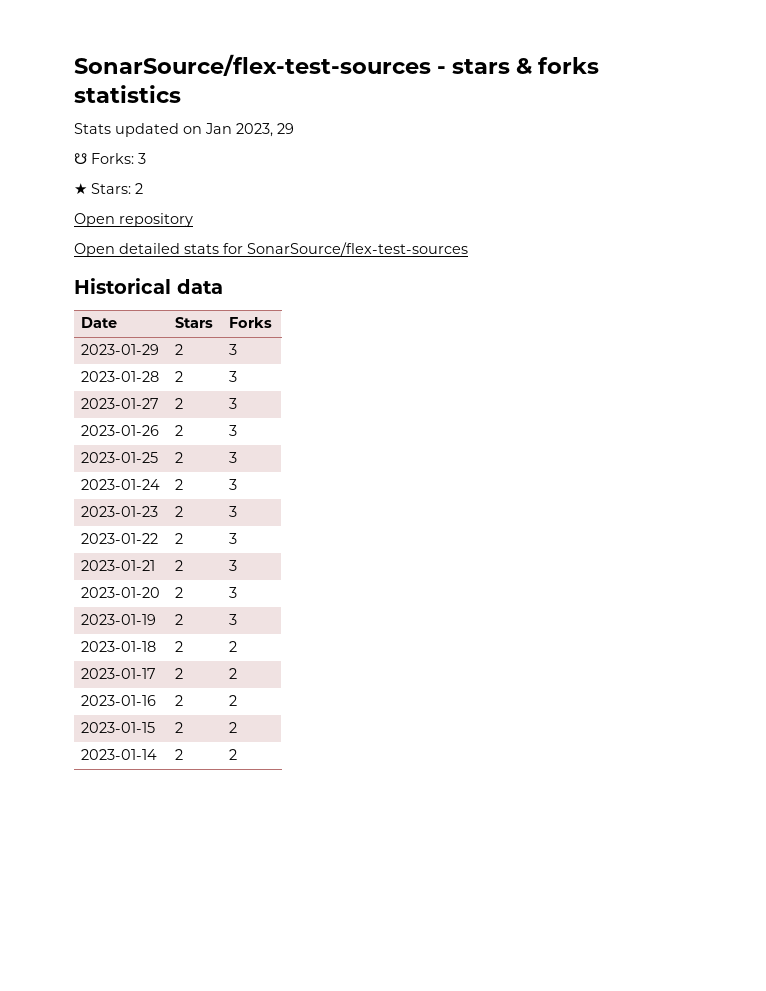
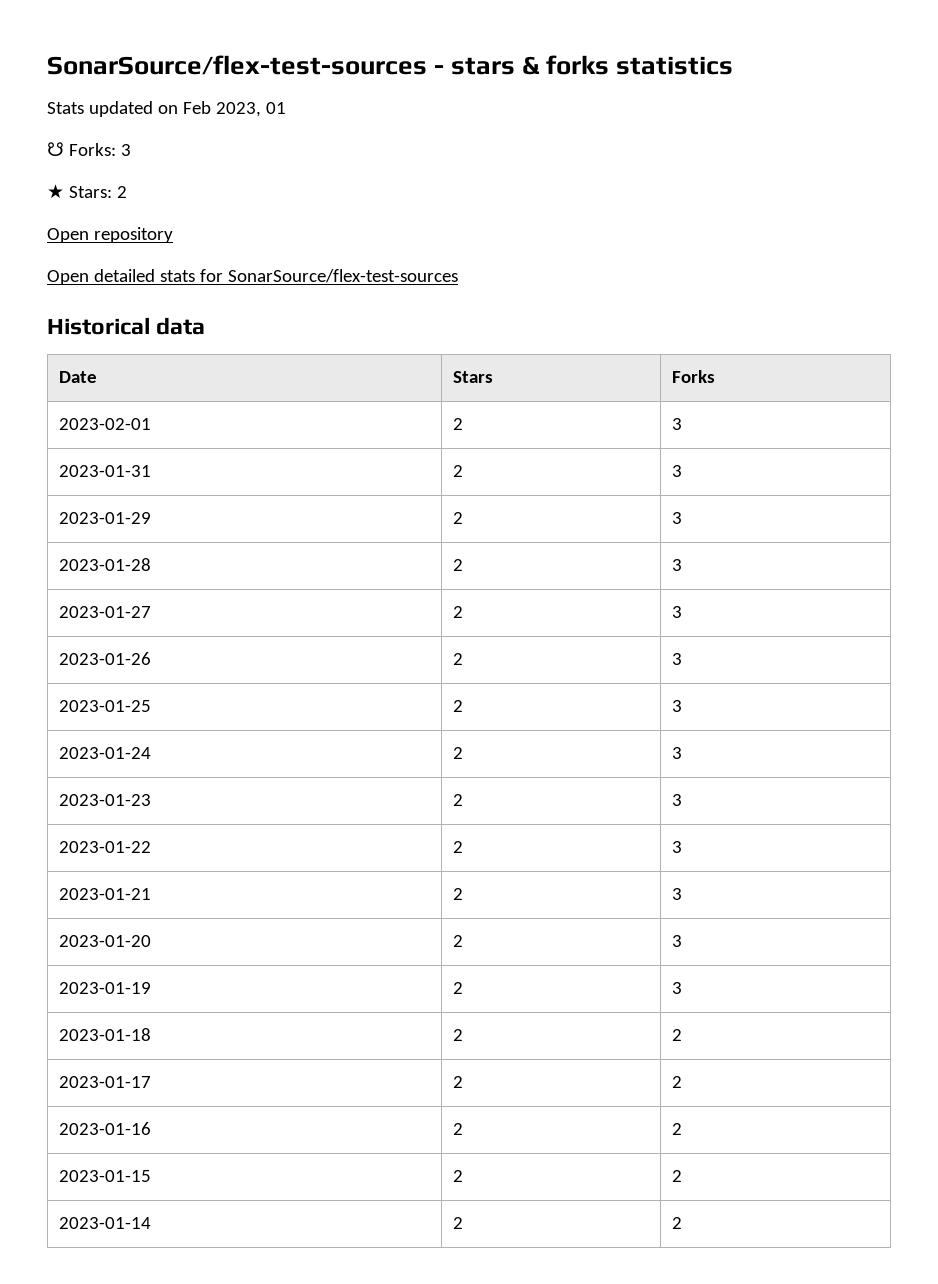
[205,123,294,137] Jan 2023, 29 -> [182,101,286,117] Feb 2023, 01
(273, 322) none -> [58,418,151,430] [452,418,463,430] [671,418,682,430] [58,465,151,477] [452,465,463,477] [671,465,682,477] // 2023-02-01 | 2 | 3 // 2023-01-31 | 2 | 3

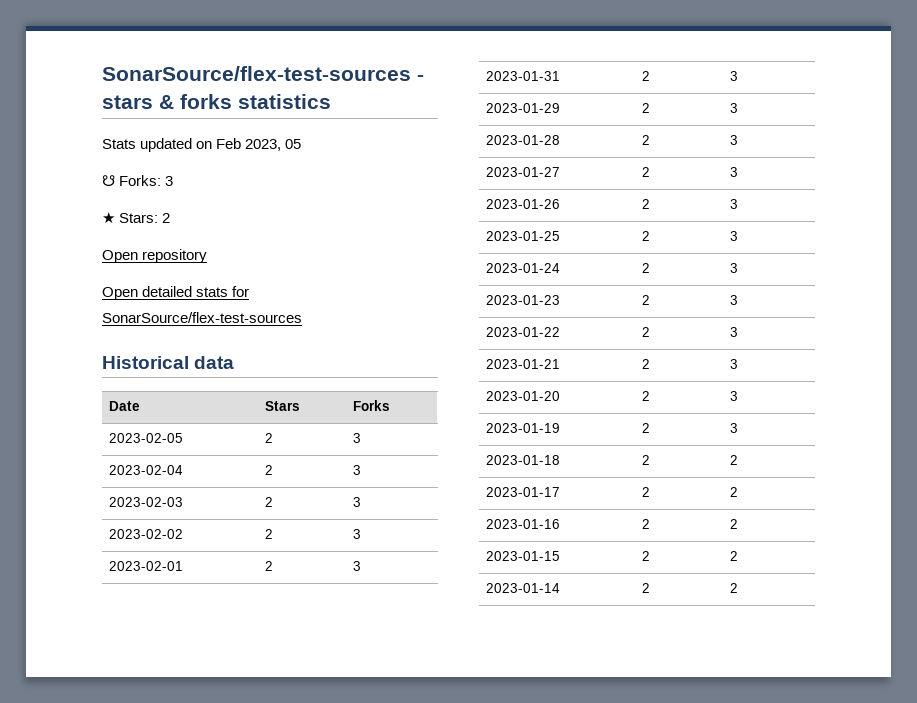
[265,102,286,114] 01 -> [285,139,302,149] 05
(715, 376) none -> [108,433,183,443] [264,433,273,443] [352,433,361,443] [108,465,183,475] [264,465,273,475] [352,465,361,475] [108,497,183,507] [264,497,273,507] [352,497,361,507] [108,529,183,539] [264,529,273,539] [352,529,361,539] // 2023-02-05 | 2 | 3 // 2023-02-04 | 2 | 3 // 2023-02-03 | 2 | 3 // 2023-02-02 | 2 | 3

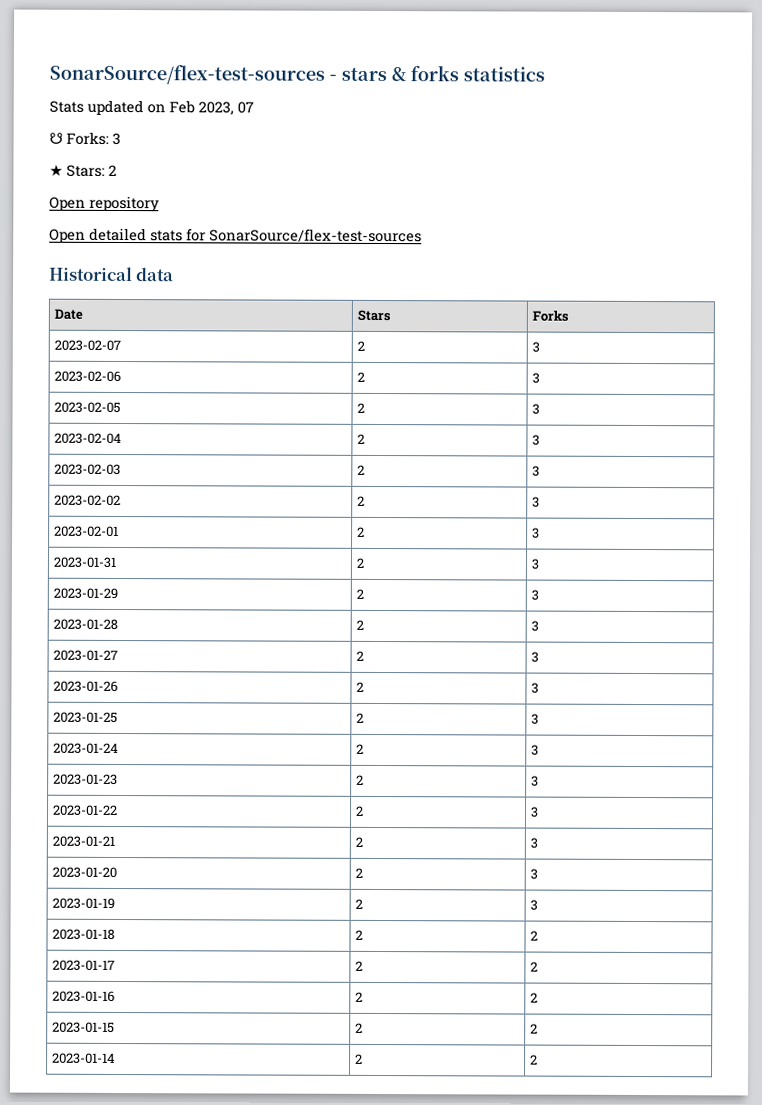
[285,139,302,149] 05 -> [237,101,254,114] 07
(390, 405) none -> [54,339,122,352] [357,340,366,351] [532,341,541,353] [54,370,122,383] [357,371,366,382] [532,372,541,384] // 2023-02-07 | 2 | 3 // 2023-02-06 | 2 | 3

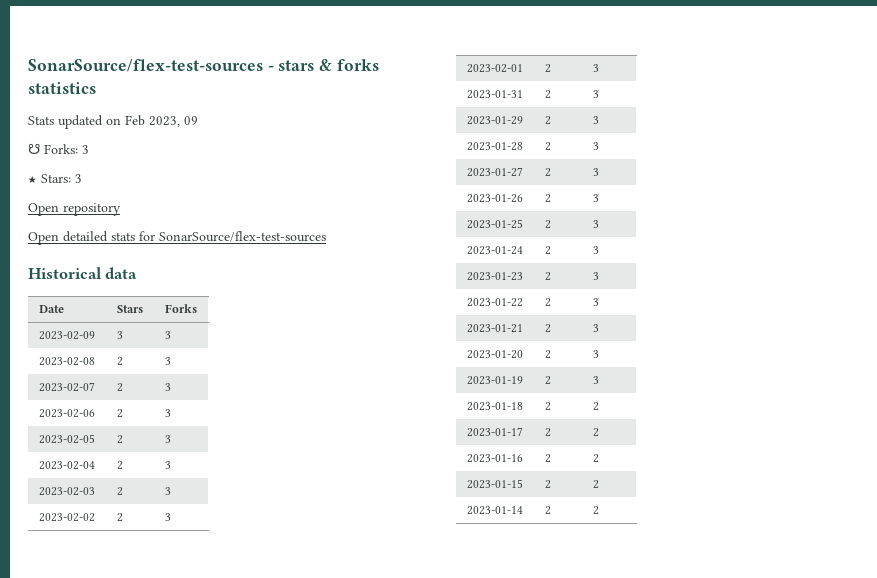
[237,101,254,114] 07 -> [184,116,198,125] 09
[108,164,117,176] 2 -> [75,174,82,183] 3
(570, 316) none -> [38,331,95,340] [116,331,123,339] [164,331,171,339] [38,357,95,366] [116,357,123,366] [164,357,171,365] // 2023-02-09 | 3 | 3 // 2023-02-08 | 2 | 3

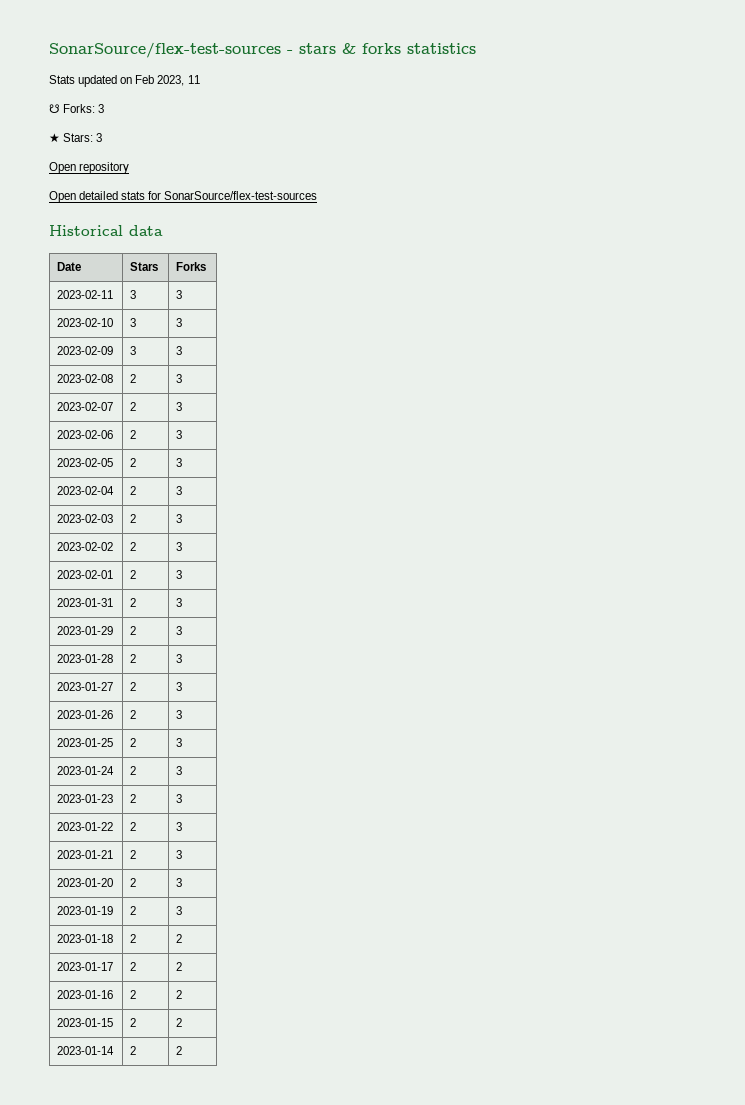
[184,116,198,125] 09 -> [187,75,200,84] 11
(197, 308) none -> [57,290,114,299] [130,290,137,299] [176,290,183,299] [57,318,114,327] [130,318,137,327] [176,318,183,327] // 2023-02-11 | 3 | 3 // 2023-02-10 | 3 | 3

